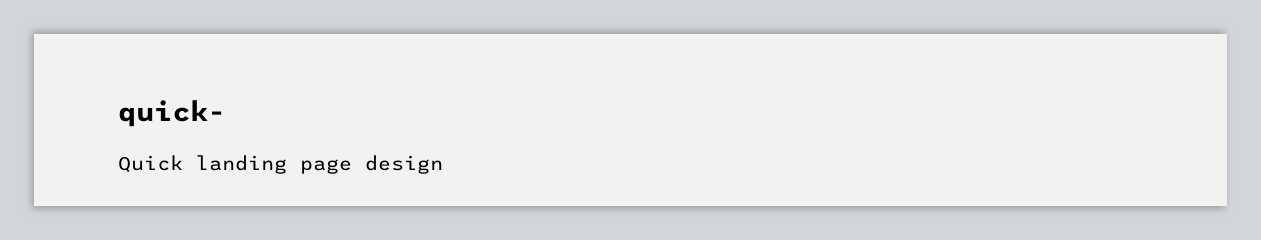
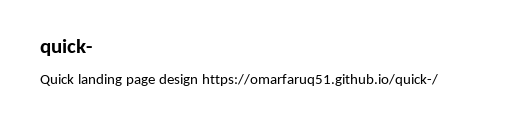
(443, 164) none -> [201,74,438,86] https://omarfaruq51.github.io/quick-/

